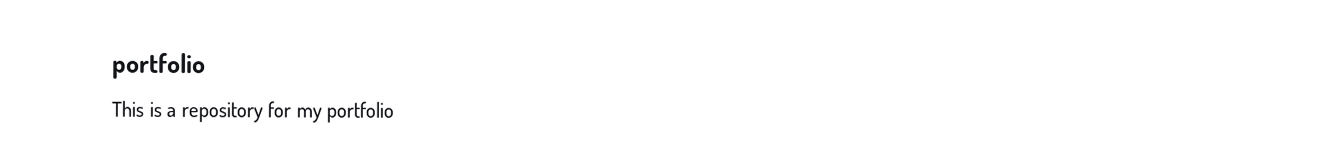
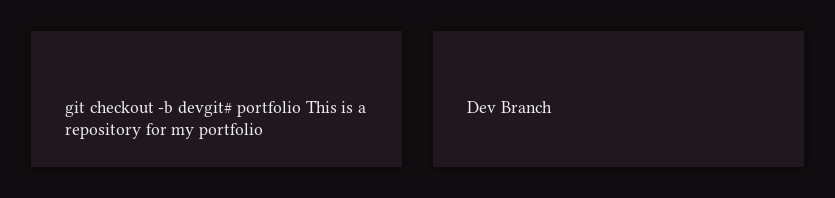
[112,52,206,80] portfolio // -> [65,101,301,117] git checkout -b devgit# portfolio
(395, 112) none -> [467,101,552,113] // Dev Branch

